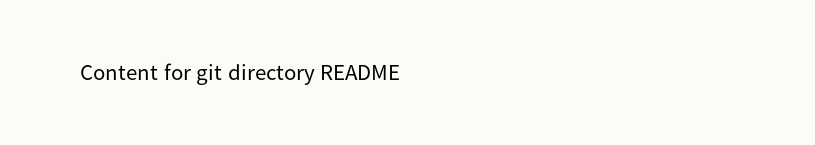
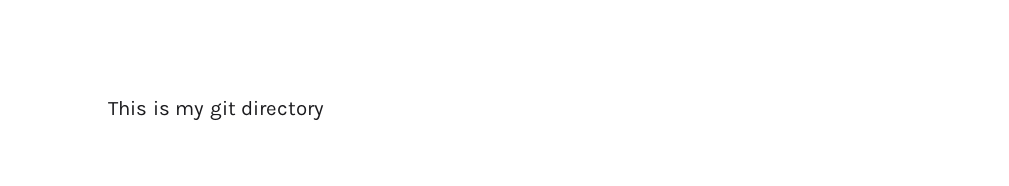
[80,63,191,80] Content for -> [108,100,205,121] This is my
[320,65,401,80] README -> (325, 110) none

